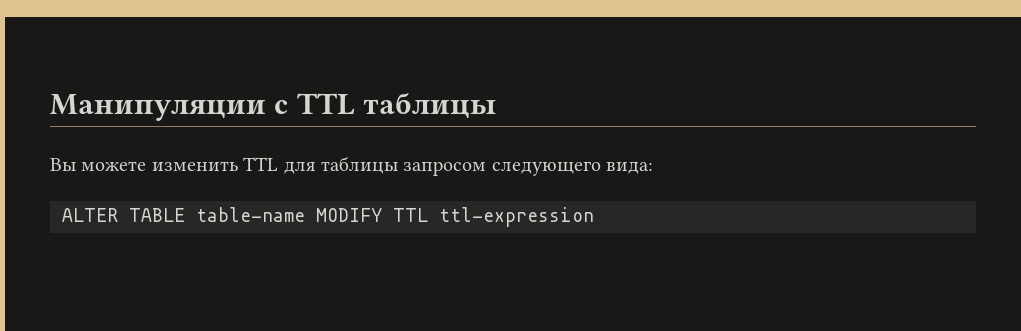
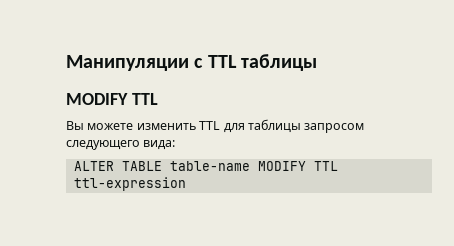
(497, 106) none -> [66,93,158,105] // MODIFY TTL

